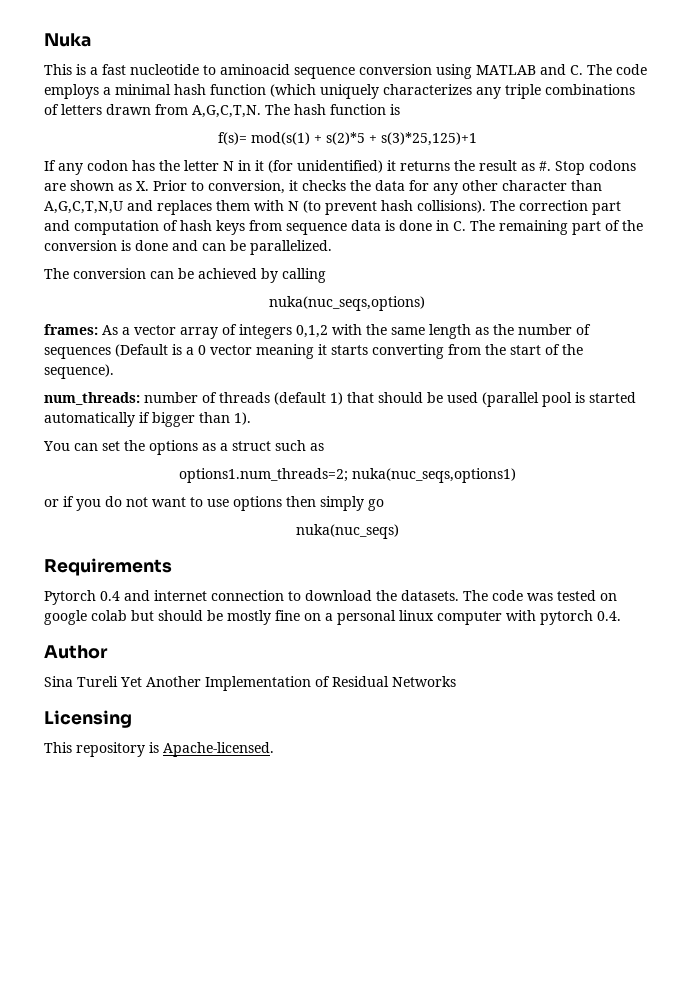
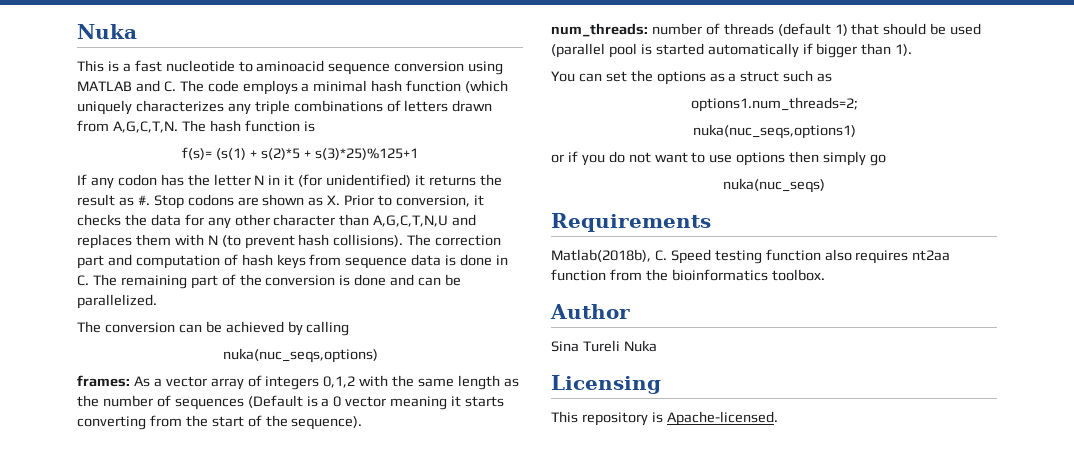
[250,132,310,145] mod(s(1) -> [216,148,247,160] (s(1)
[380,132,477,146] s(3)*25,125)+1 -> [314,148,418,160] s(3)*25)%125+1
(348, 475) none -> (858, 104) //
[44,590,617,605] [44,610,621,625] [44,645,108,659] [44,676,456,691] Pytorch 0.4 and internet connection to download the datasets. The code was tested on google colab but should be mostly fine on a personal linux computer with pytorch 0.4. // Author // Sina Tureli Yet Another Implementation of Residual Networks -> [551,249,951,264] [551,269,825,281] [550,304,630,319] [551,340,657,352] Matlab(2018b), C. Speed testing function also requires nt2aa function from the bioinformatics toolbox. // Author // Sina Tureli Nuka

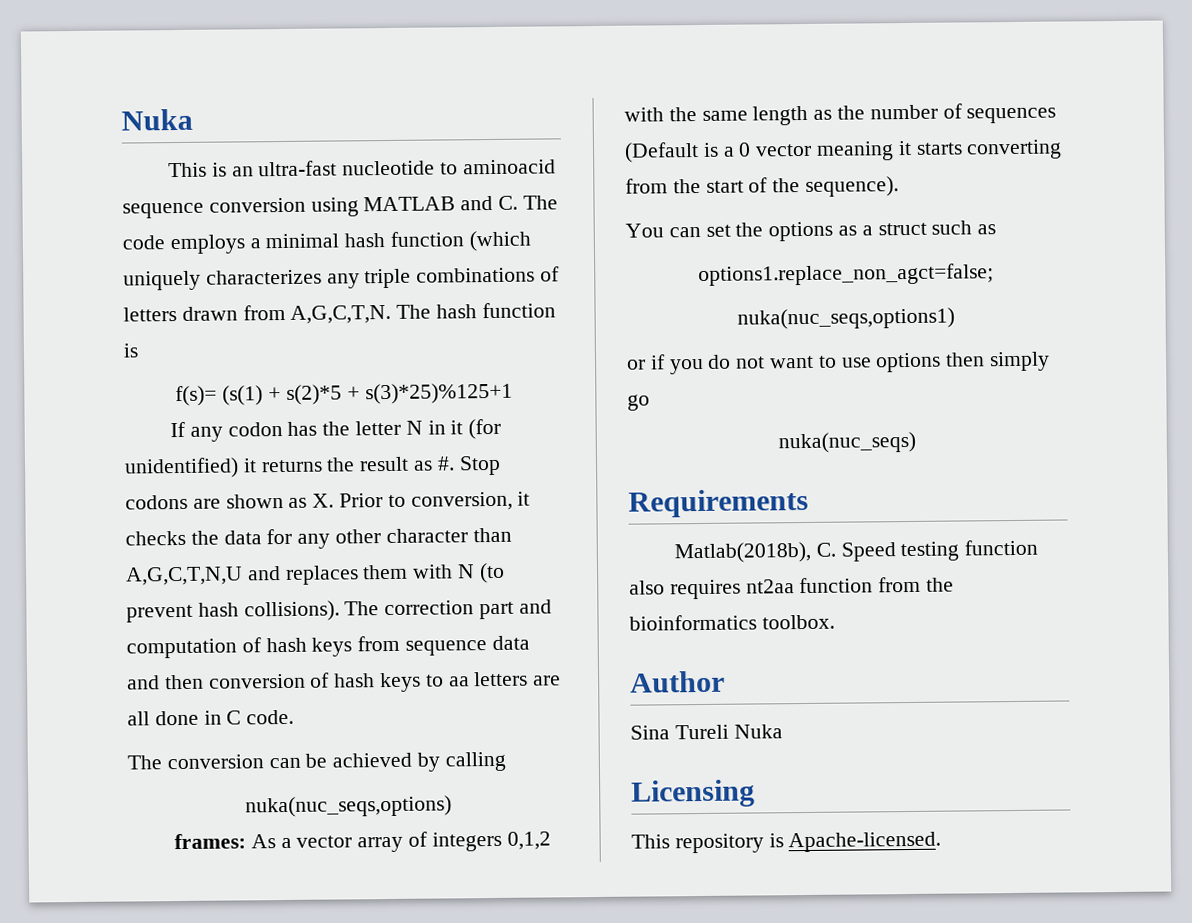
[122,60,162,72] a fast -> [231,160,338,177] an ultra-fast
[445,254,509,266] [77,274,462,289] [77,294,157,309] is done in C. The remaining part of the conversion is done and can be parallelized. -> [127,671,562,693] [127,709,295,726] and then conversion of hash keys to aa letters are all done in C code.
[551,23,982,37] [551,43,913,58] // num_threads: number of threads (default 1) that should be used (parallel pool is started automatically if bigger than 1). -> (900, 186) none
[690,97,858,112] options1.num_threads=2; -> [698,263,994,287] options1.replace_non_agct=false;

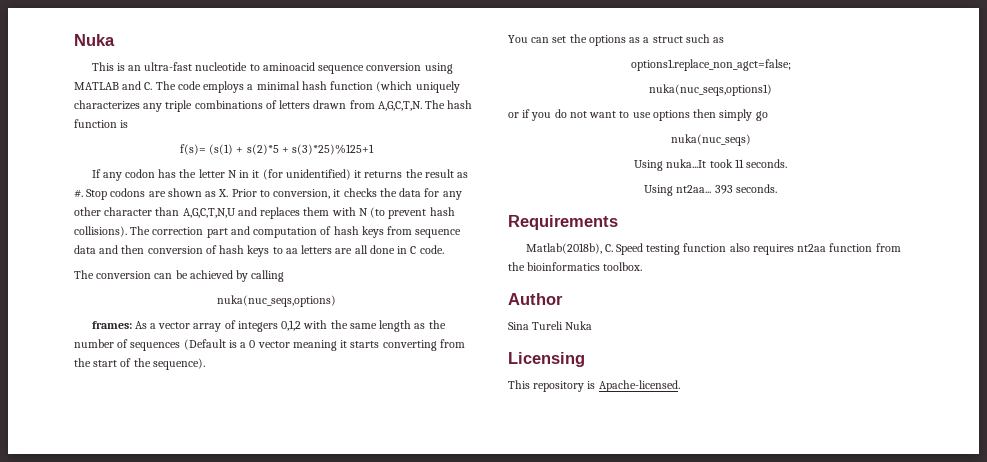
(916, 442) none -> [634,159,787,171] [644,184,777,196] // Using nuka...It took 11 seconds. // Using nt2aa... 393 seconds.

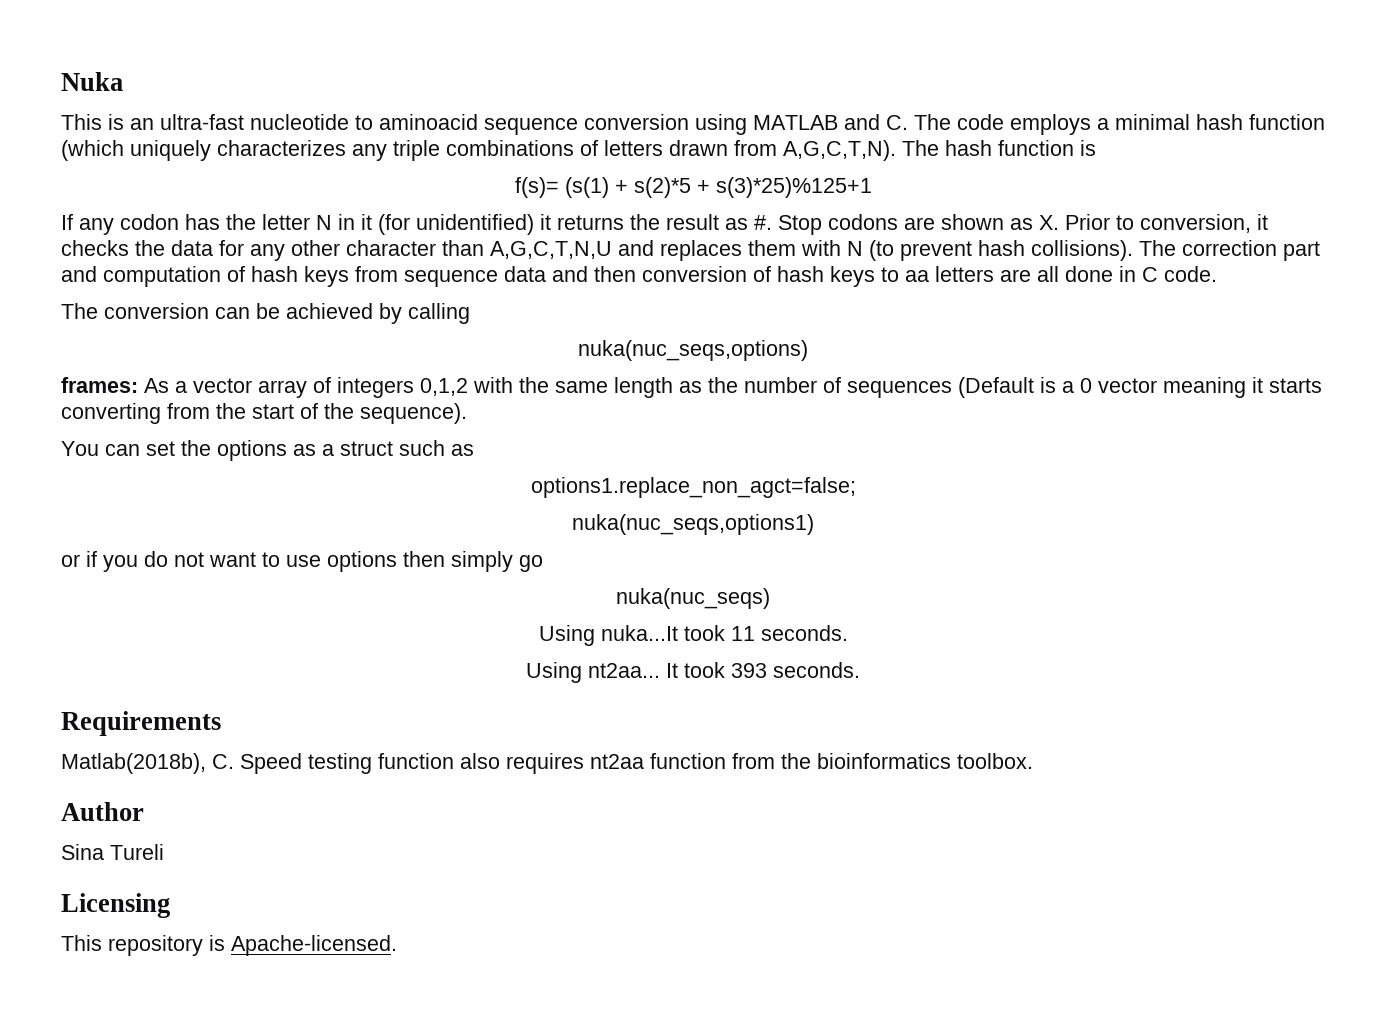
[377,101,422,111] A,G,C,T,N. -> [783,140,896,161] A,G,C,T,N).
(712, 189) none -> [666,662,725,678] It took
[565,321,593,330] Nuka -> (164, 852) none

